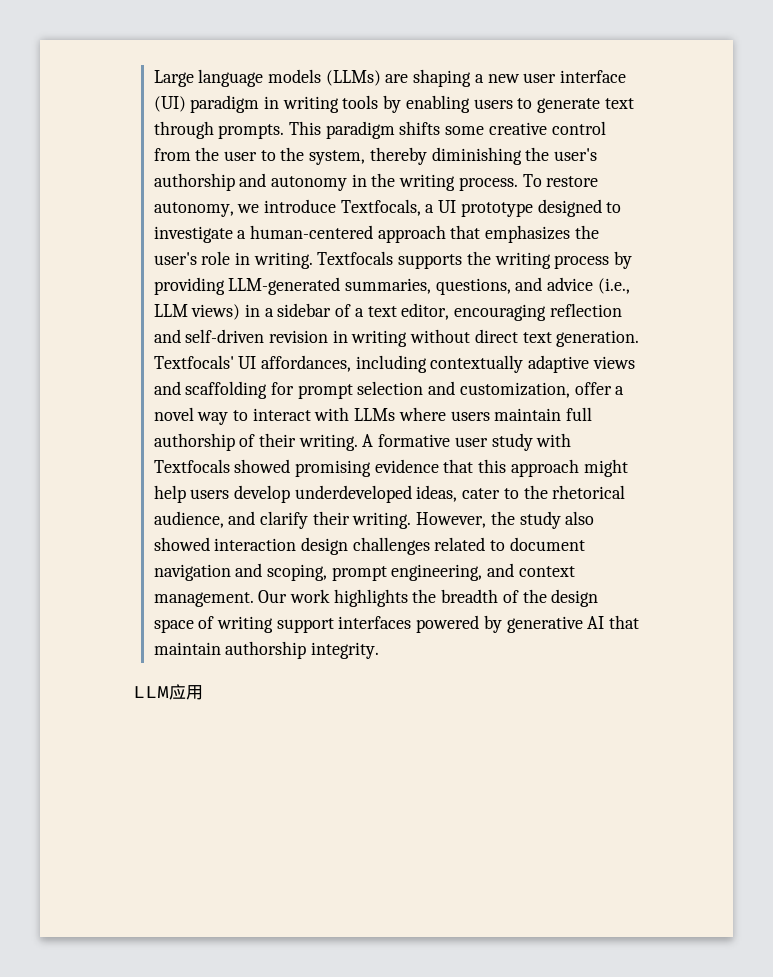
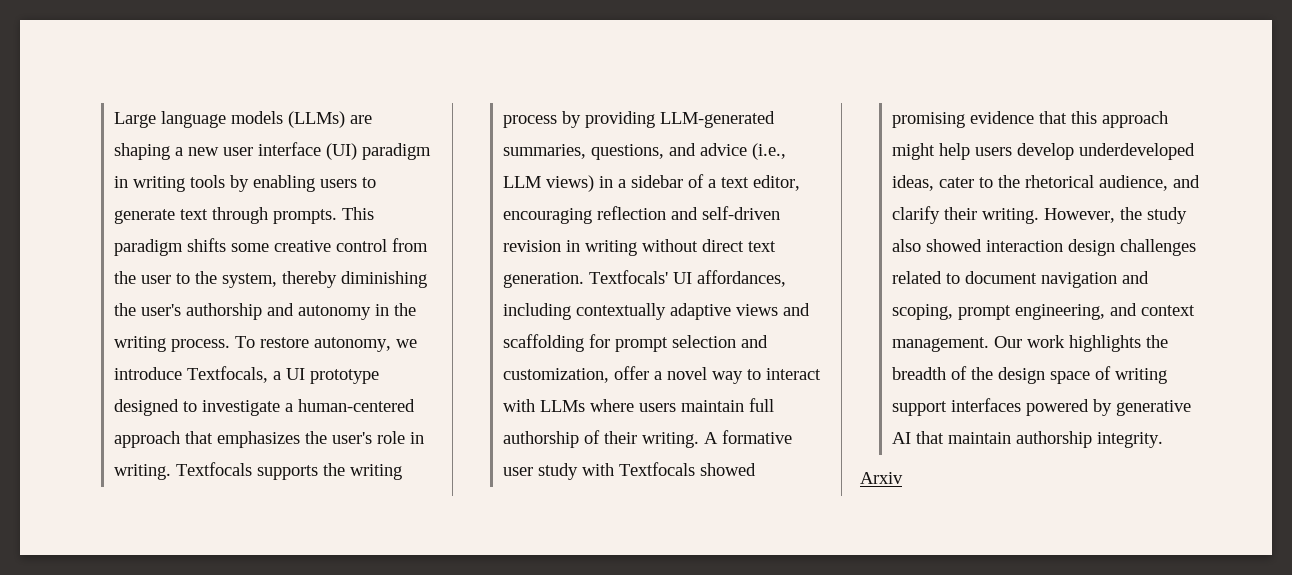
[133,684,203,700] LLM应用 -> [860,472,903,484] Arxiv

